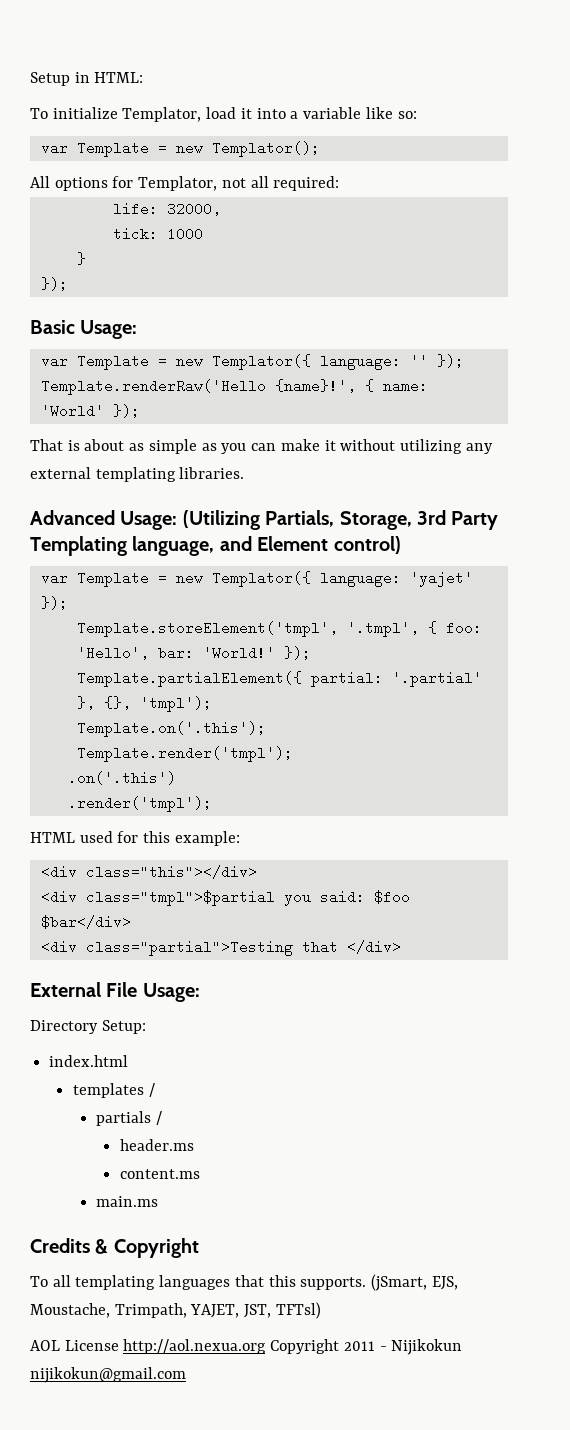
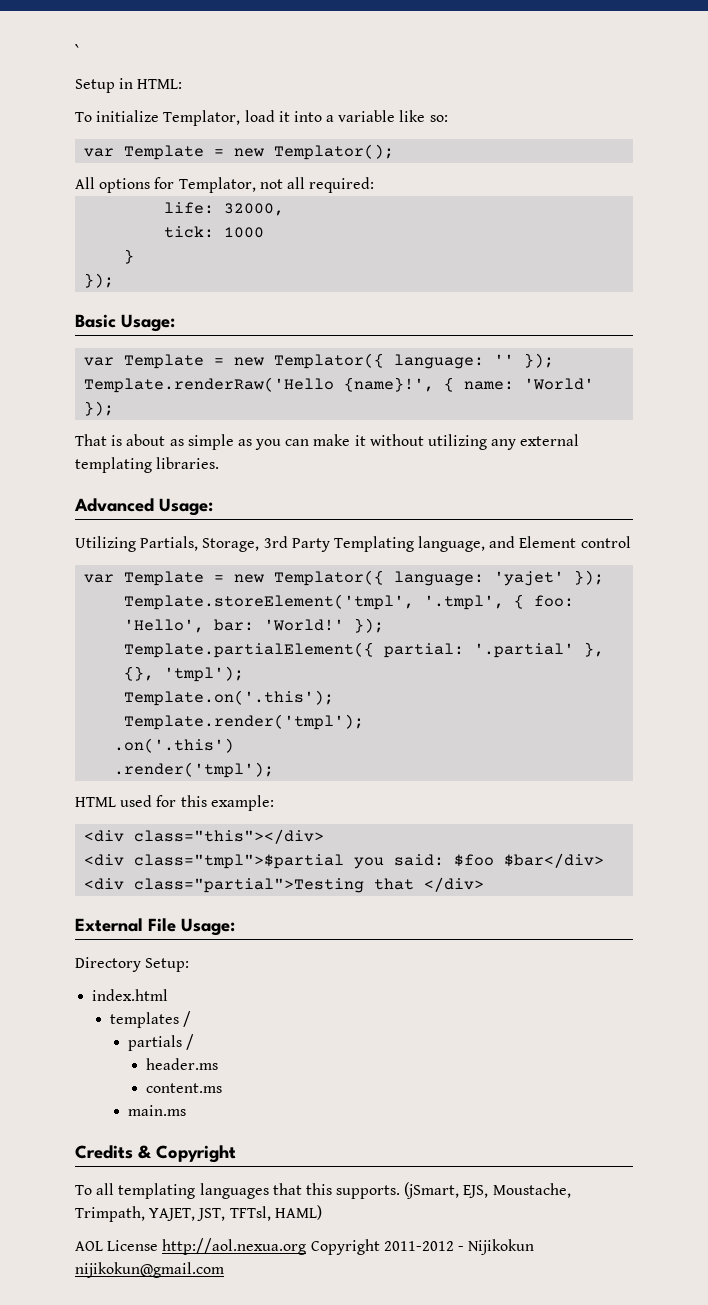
(30, 79) none -> [75,44,80,56] ` //
[182,510,260,530] (Utilizing -> [75,536,136,552] // Utilizing
[333,536,401,554] control) -> [580,536,631,548] control
[275,1302,321,1319] TFTsl) -> [229,1205,322,1221] TFTsl, HAML)
[343,1341,375,1351] 2011 -> [383,1241,454,1251] 2011-2012

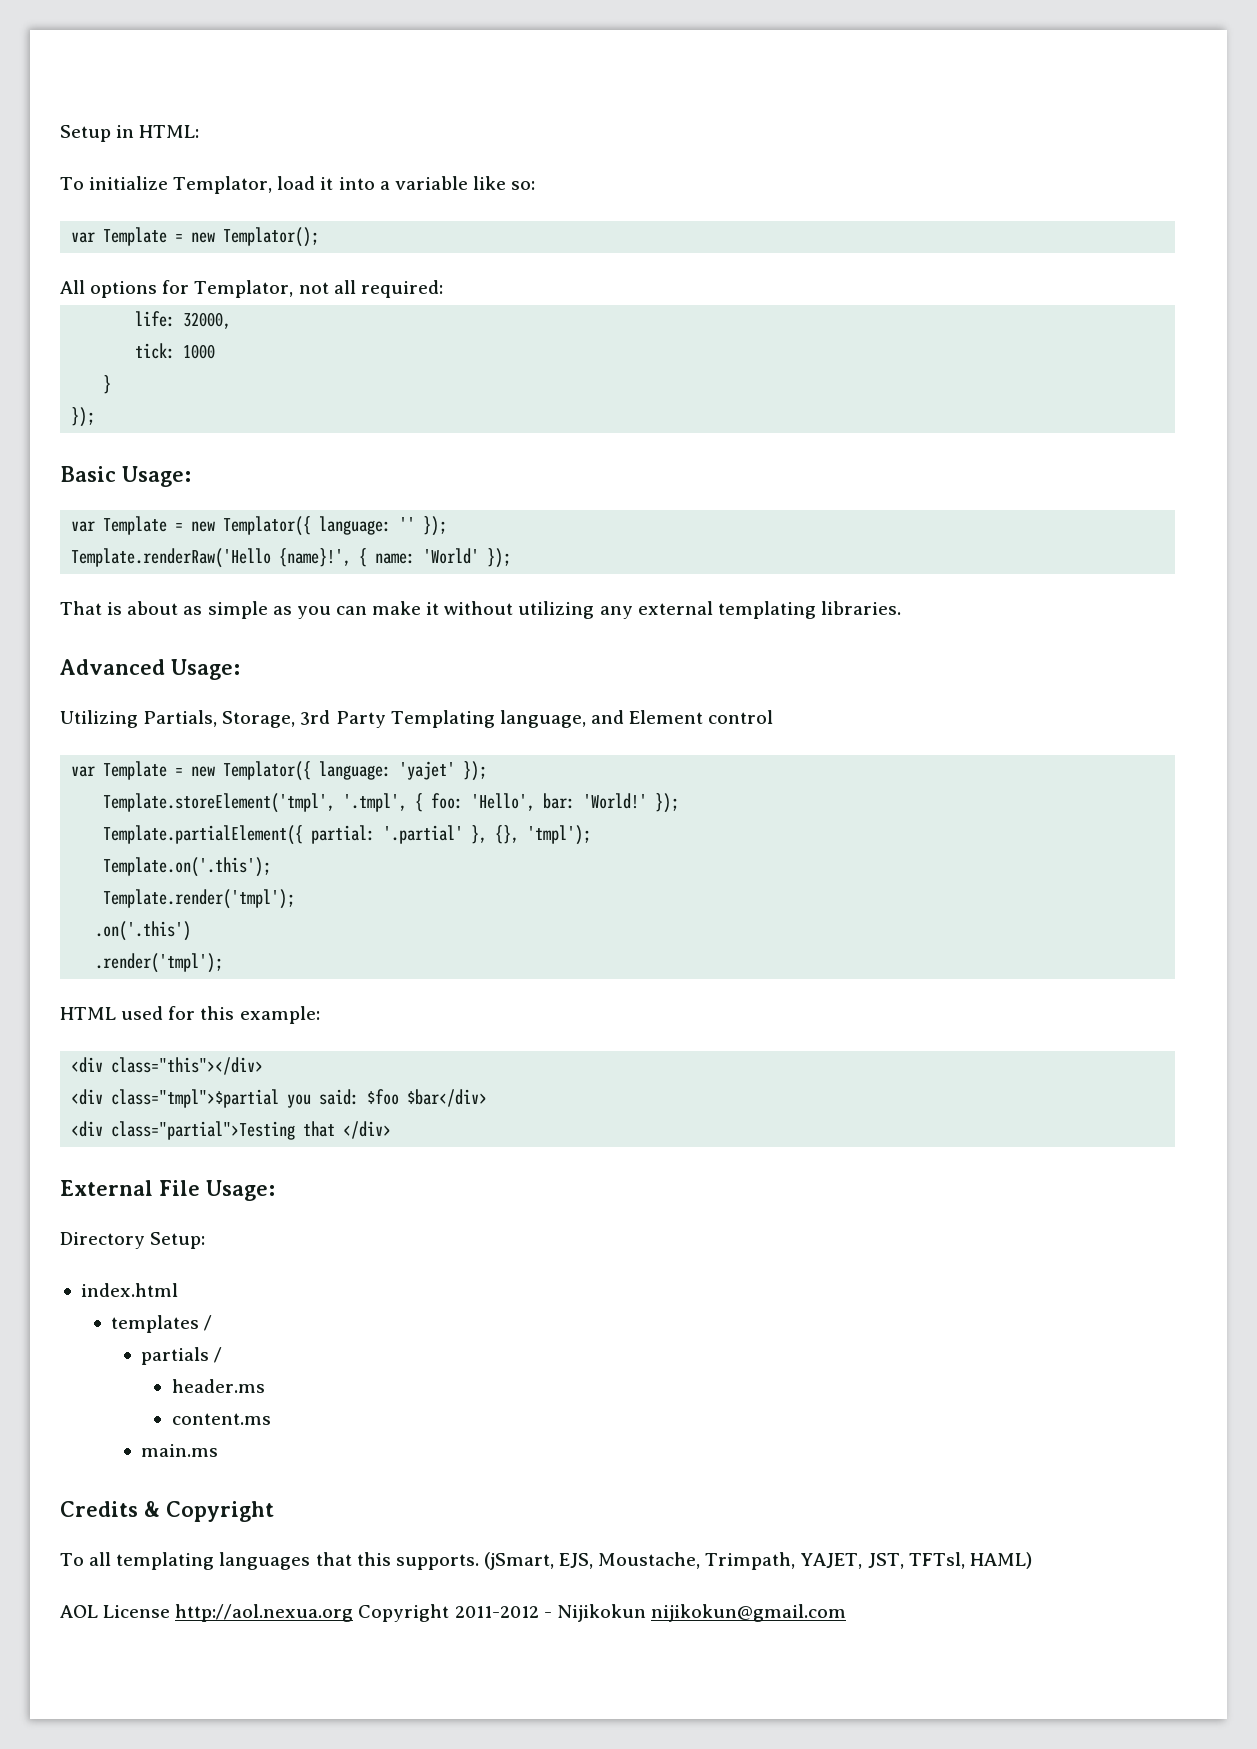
[75,44,80,56] ` // -> (60, 133) none

